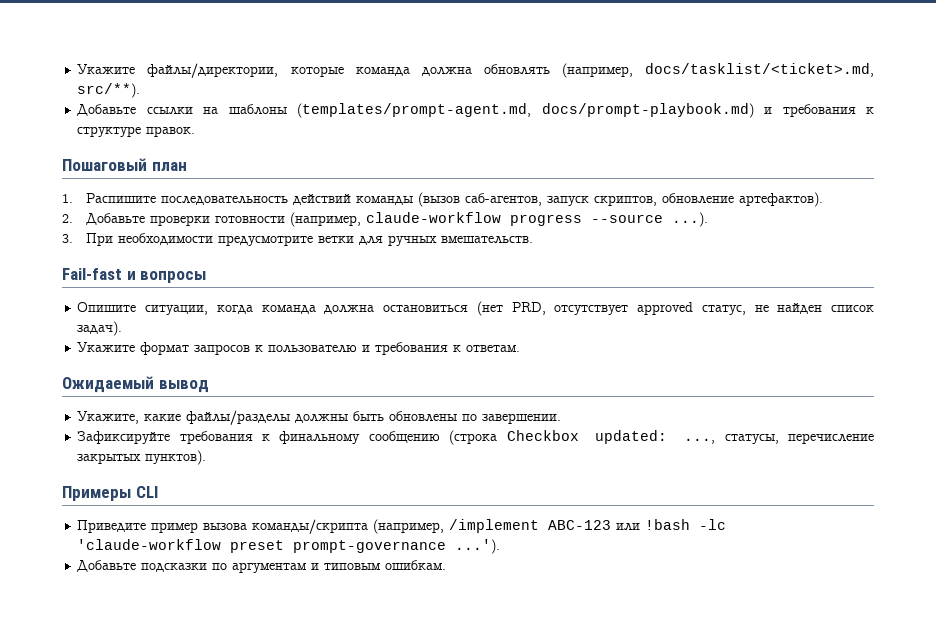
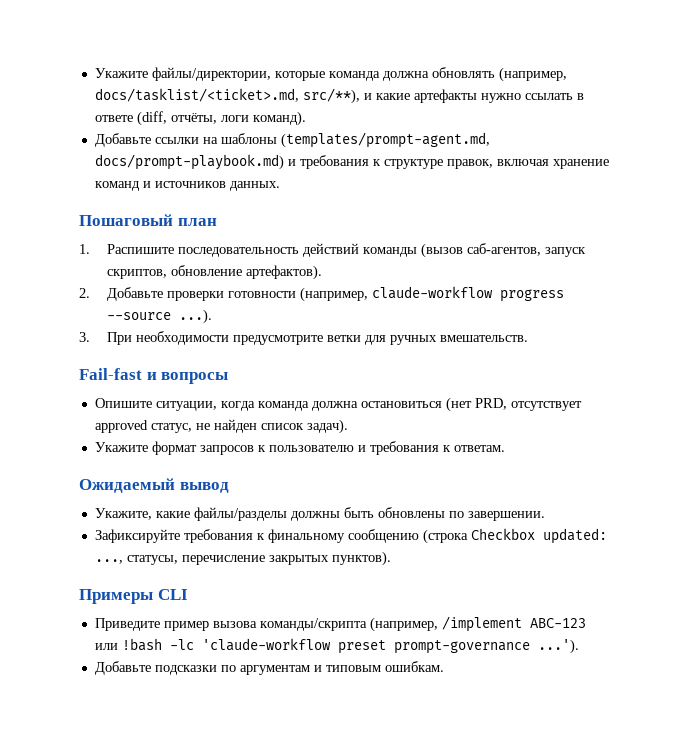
[77,83,141,98] src/**). -> [302,88,584,104] [94,111,306,126] src/**), и какие артефакты нужно ссылать в ответе (diff, отчёты, логи команд).
[146,126,196,137] правок. -> [446,159,609,169] [94,181,280,191] правок, включая хранение команд и источников данных.

